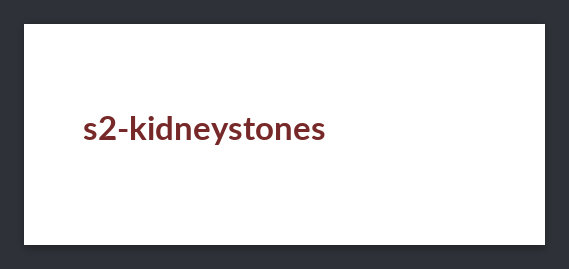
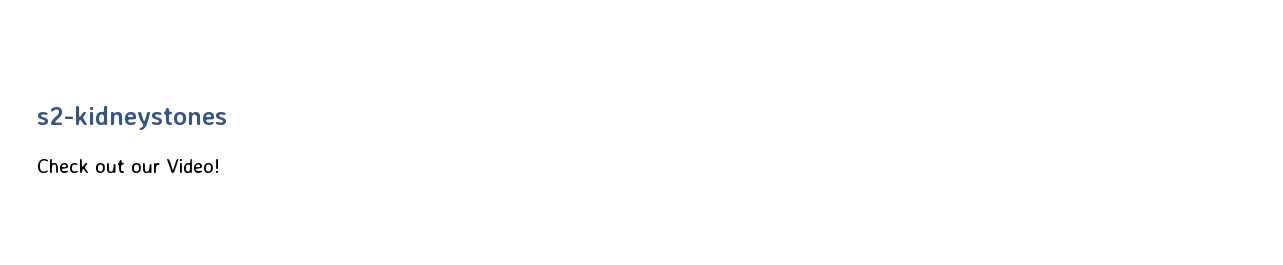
(326, 130) none -> [37,159,220,173] // Check out our Video!

